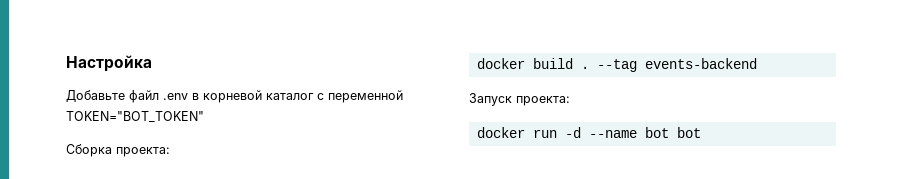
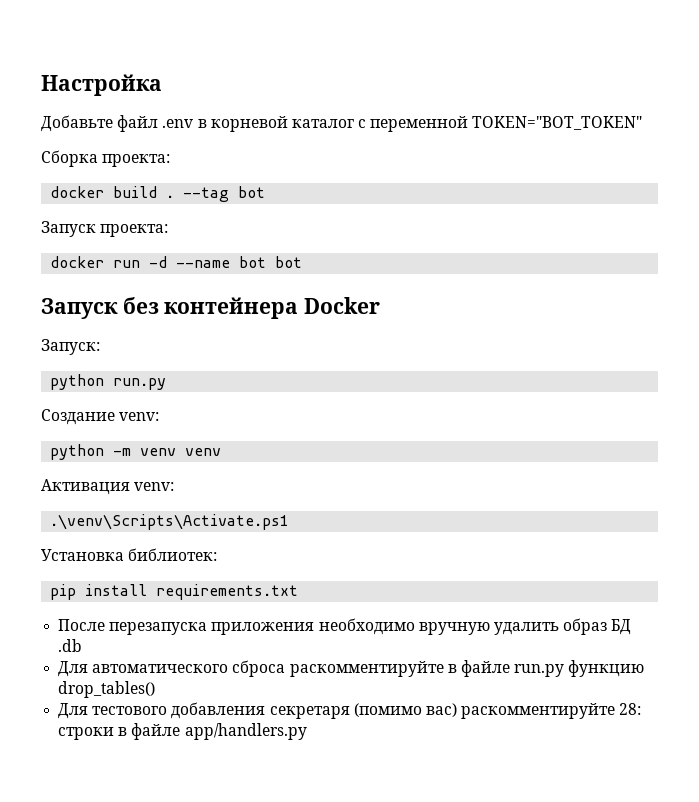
[644,58,757,69] events-backend -> [238,186,266,198] bot
(701, 132) none -> [41,297,381,319] [41,339,100,355] [50,374,167,390] [41,409,160,425] [50,444,222,460] [41,479,175,495] [50,514,290,530] [41,548,218,561] [50,584,299,600] [58,618,632,635] [58,639,83,652] [58,660,645,677] [58,681,156,698] [58,702,642,719] [58,723,307,740] // Запуск без контейнера Docker // Запуск: // python run.py // Создание venv: // python -m venv venv // Активация venv: // .\venv\Scripts\Activate.ps1 // Установка библиотек: // pip install requirements.txt // После перезапуска приложения необходимо вручную удалить образ БД .db // Для автоматического сброса раскомментируйте в файле run.py функцию drop_tables() // Для тестового добавления секретаря (помимо вас) раскомментируйте 28: строки в файле app/handlers.py

